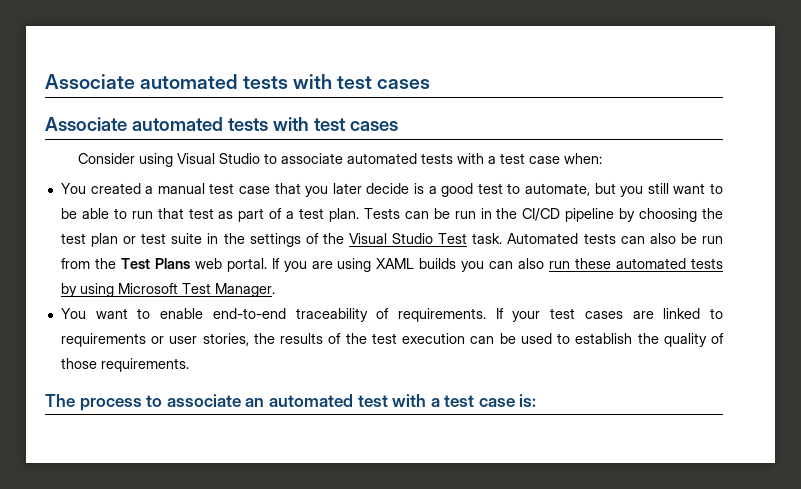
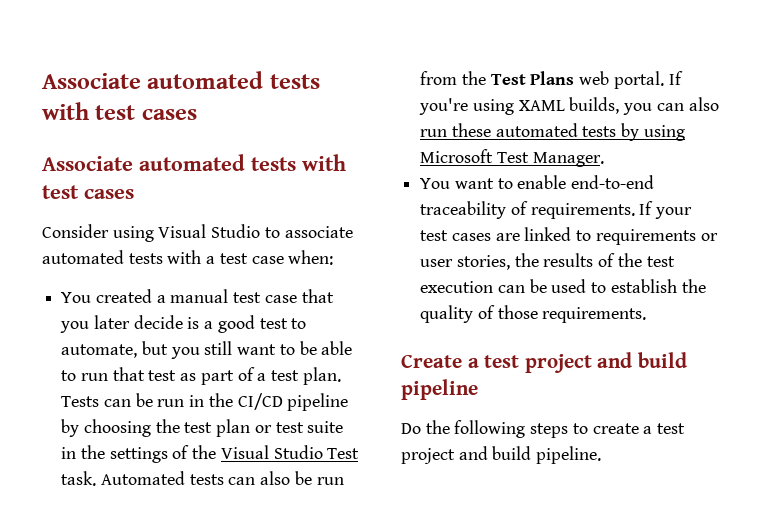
[283,261,333,272] you are -> [419,98,469,115] you're
[419,258,457,269] builds -> [569,97,620,114] builds,
[45,394,537,411] The process to associate an automated test with a test case is: -> [401,352,687,373] [401,379,478,400] [401,420,686,438] [401,446,602,464] Create a test project and build pipeline // Do the following steps to create a test project and build pipeline.

